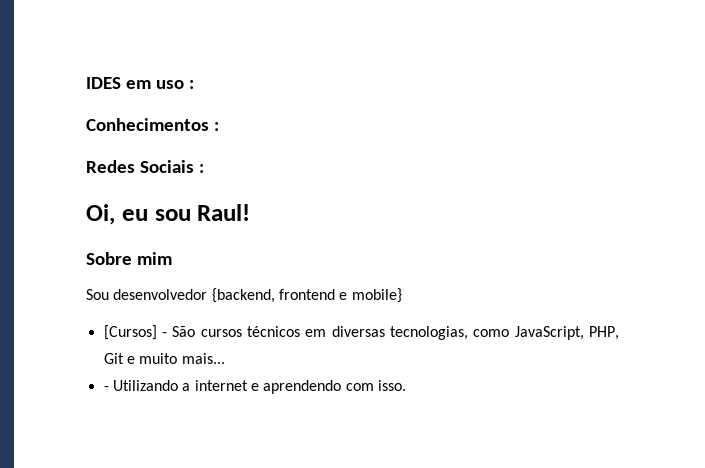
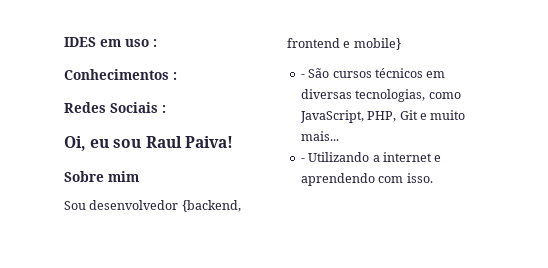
[197,204,251,221] Raul! -> [145,136,233,148] Raul Paiva!
[103,325,157,340] [Cursos] -> (401, 44) none

